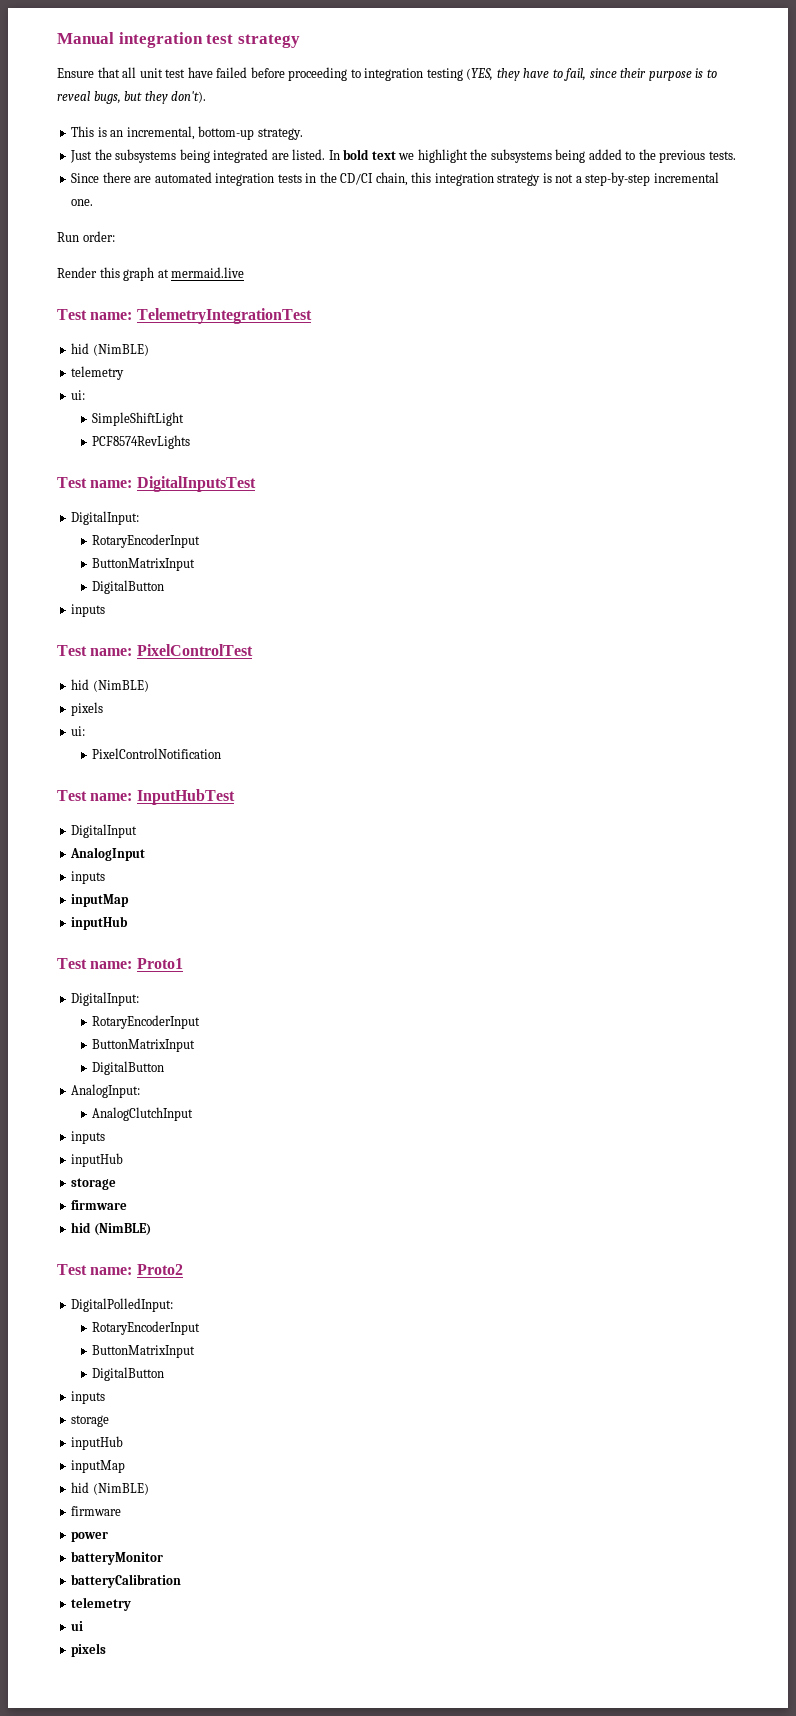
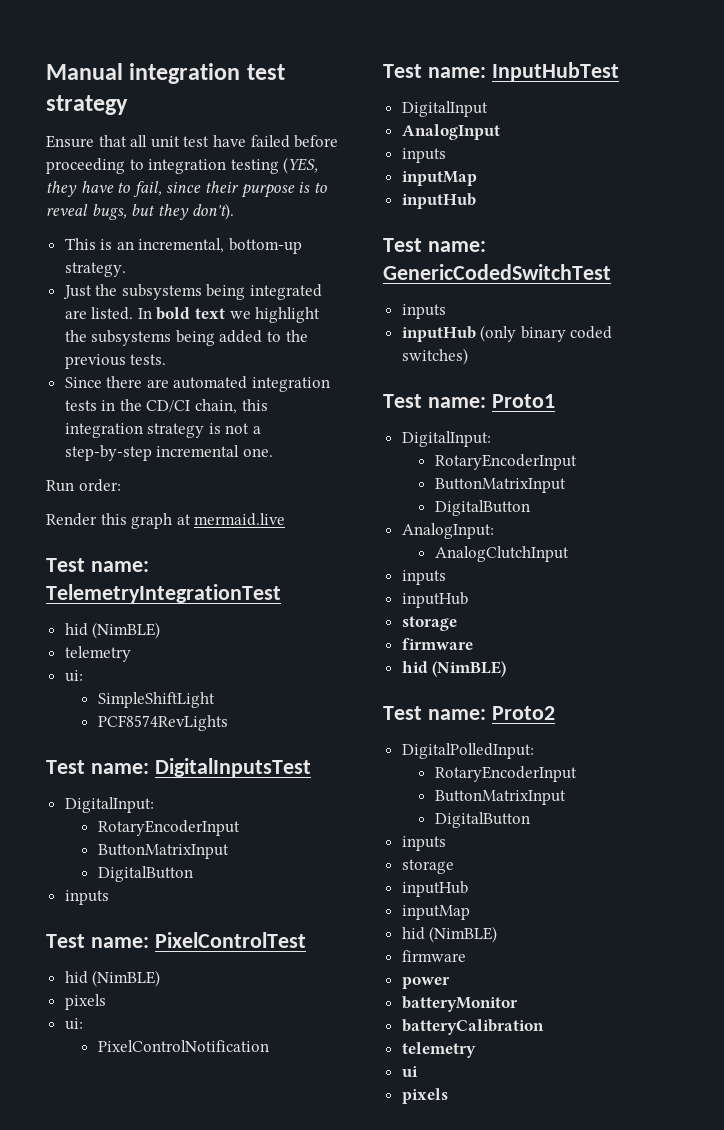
(129, 923) none -> [383,238,486,252] [383,264,611,280] [401,304,446,319] [401,325,613,342] [401,348,468,365] // Test name: GenericCodedSwitchTest // inputs // inputHub (only binary coded switches)

